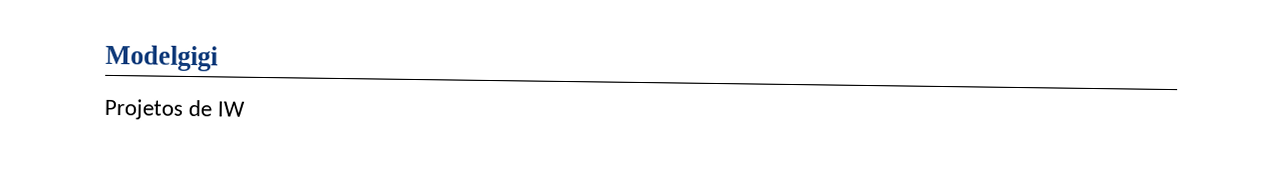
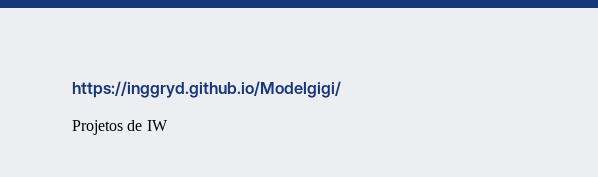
[105,44,218,72] Modelgigi -> [72,81,341,98] https://inggryd.github.io/Modelgigi/

